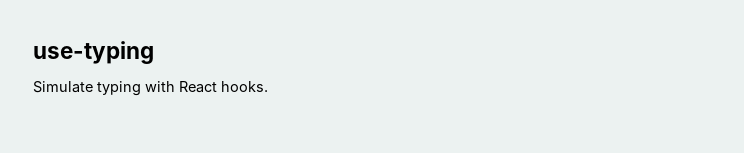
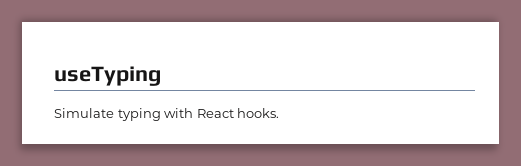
[33,41,154,64] use-typing -> [54,66,161,86] useTyping

